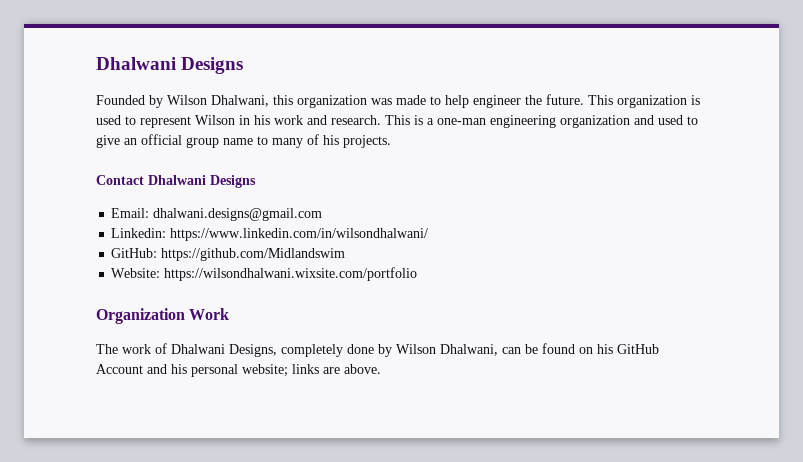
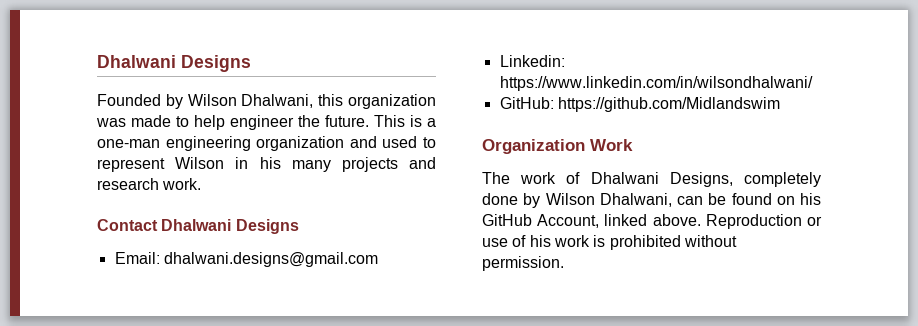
[617,95,700,108] [96,115,410,128] organization is used to represent Wilson in his work and research. This -> (405, 121) none
[96,134,391,148] give an official group name to many of his projects. -> [97,157,436,172] [97,178,202,190] represent Wilson in his many projects and research work.
[111,267,418,281] // Website: https://wilsondhalwani.wixsite.com/portfolio -> (780, 104) none
[96,364,381,377] Account and his personal website; links are above. -> [537,214,822,229] [482,235,737,250] [482,256,564,271] Account, linked above. Reproduction or use of his work is prohibited without permission.

